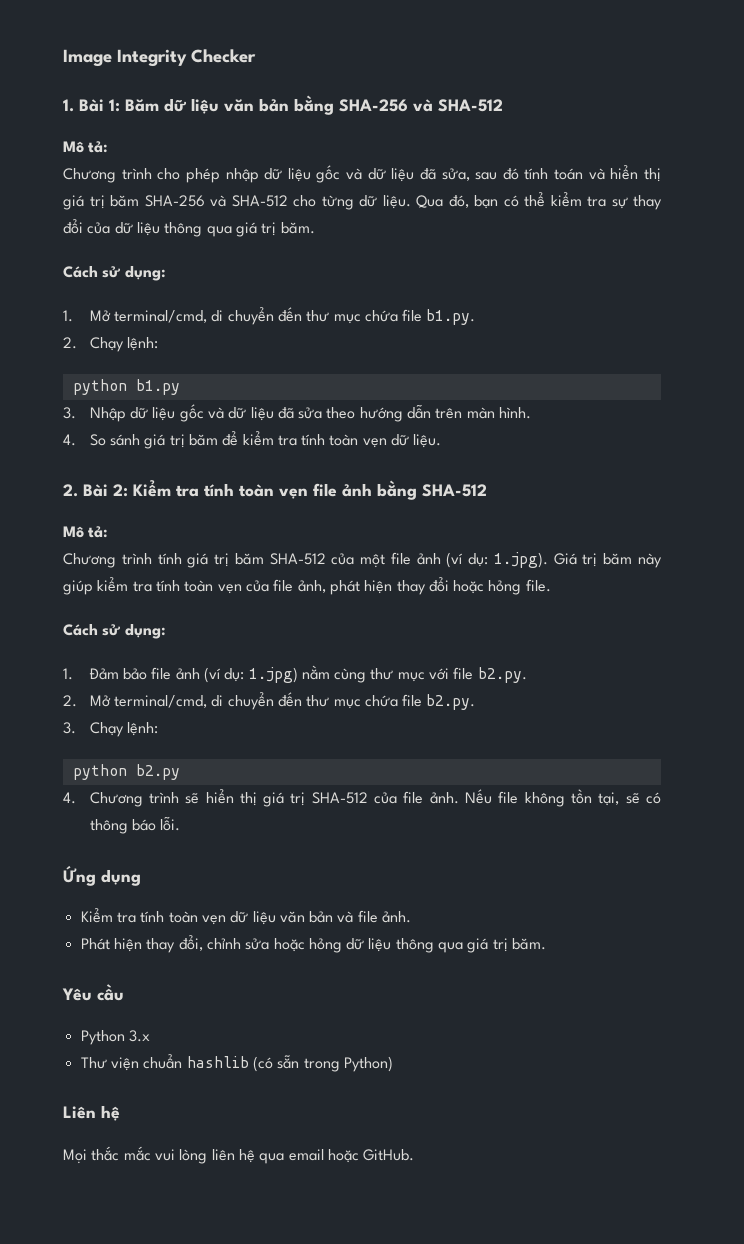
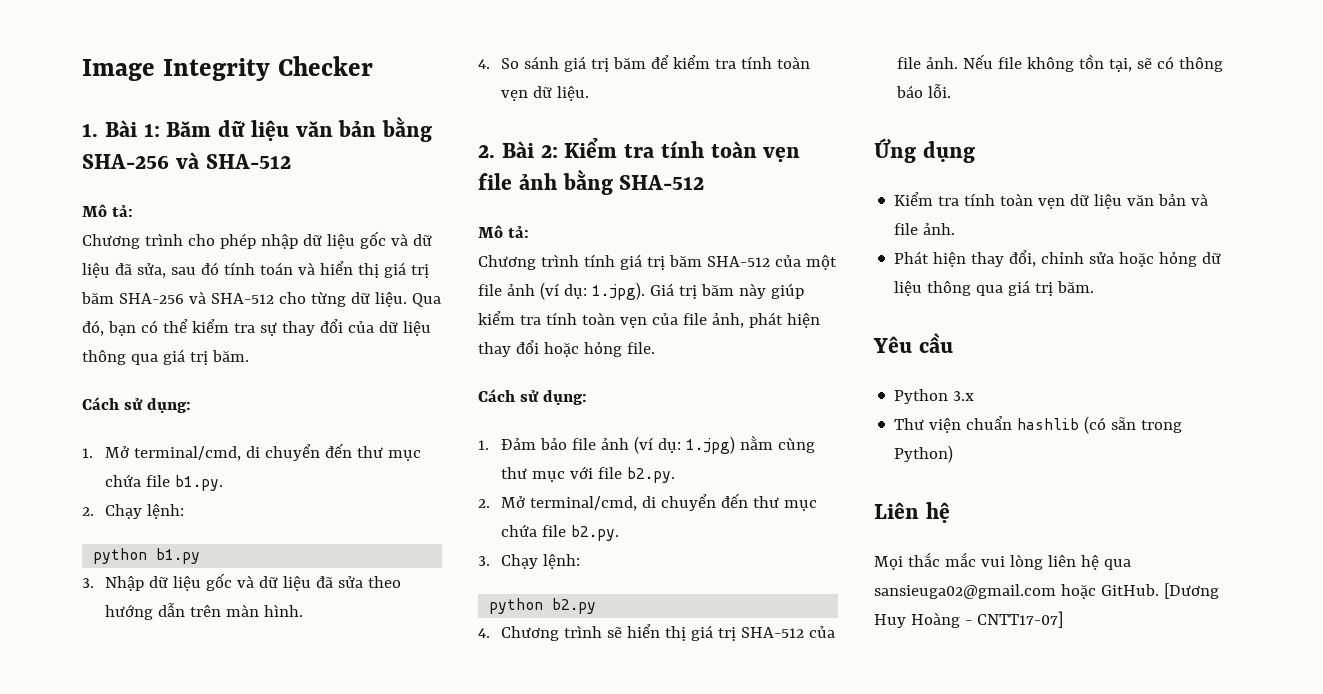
[288,1149,324,1161] email -> [874,584,1056,599] sansieuga02@gmail.com
(415, 1155) none -> [1163,583,1219,599] [874,611,1063,628] [Dương Huy Hoàng - CNTT17-07]

